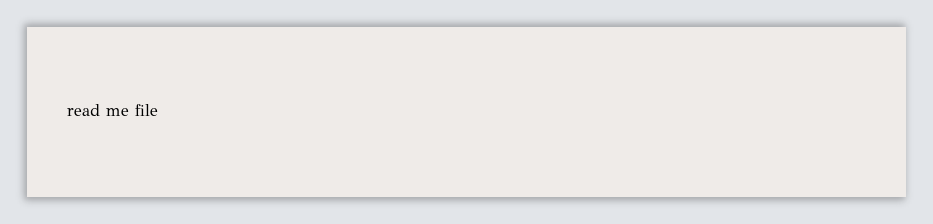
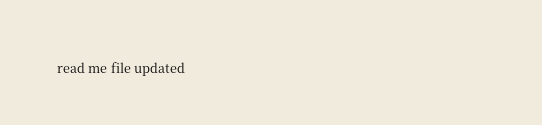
(158, 110) none -> [134,62,186,76] updated

